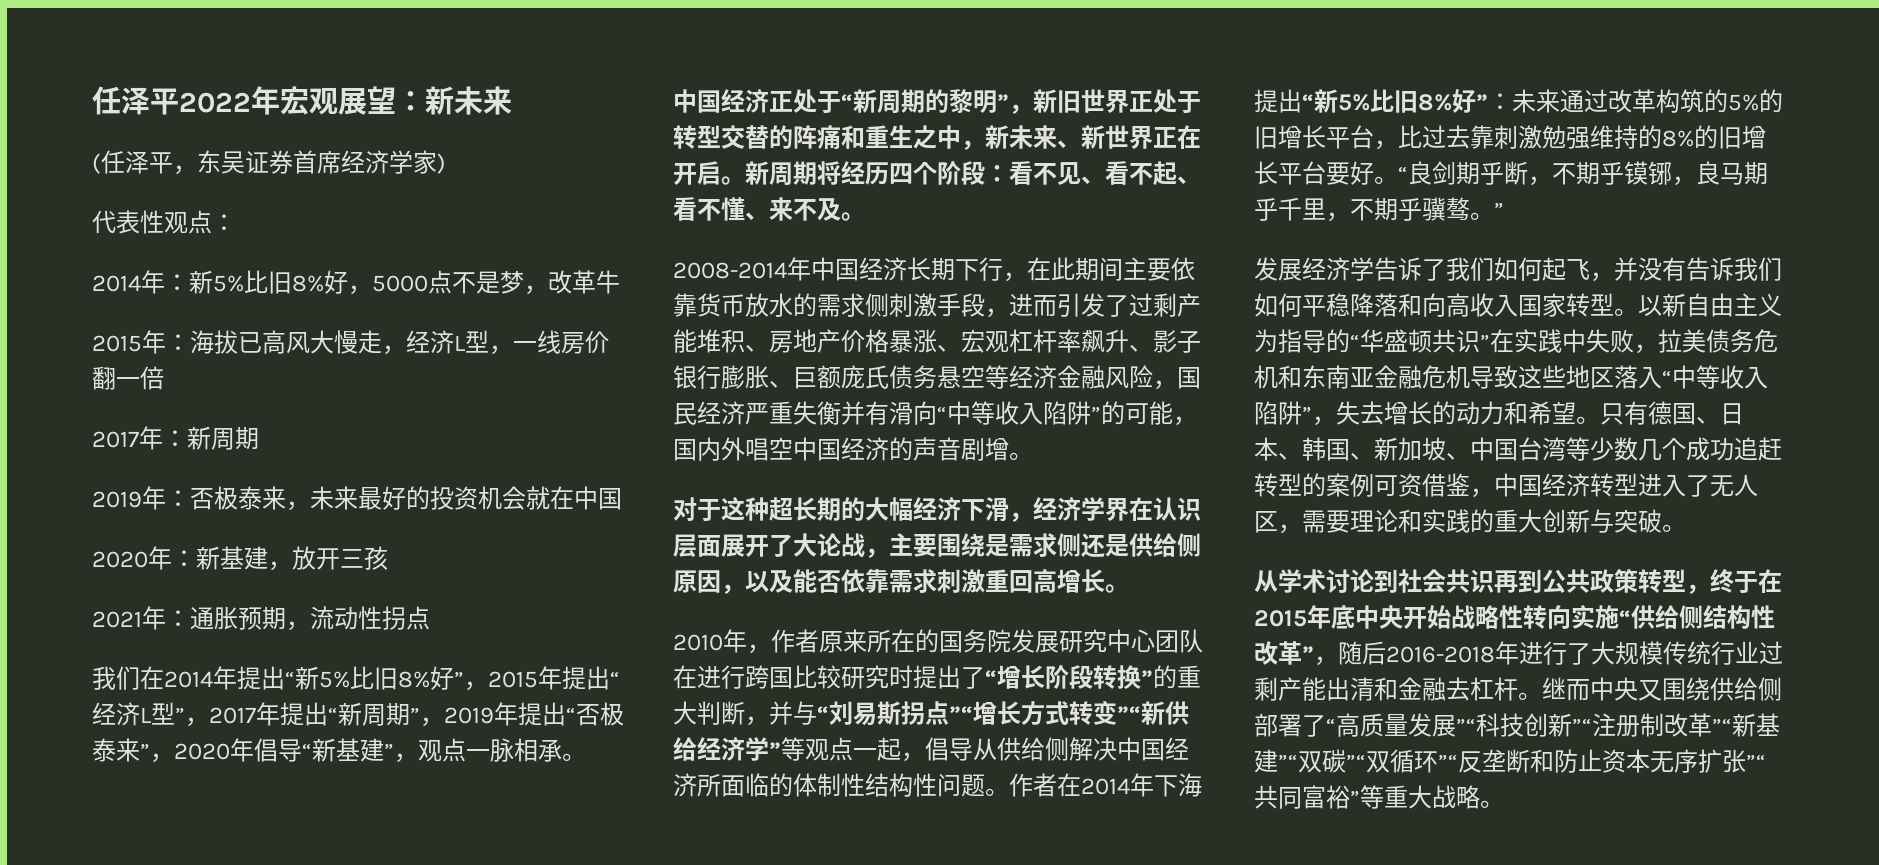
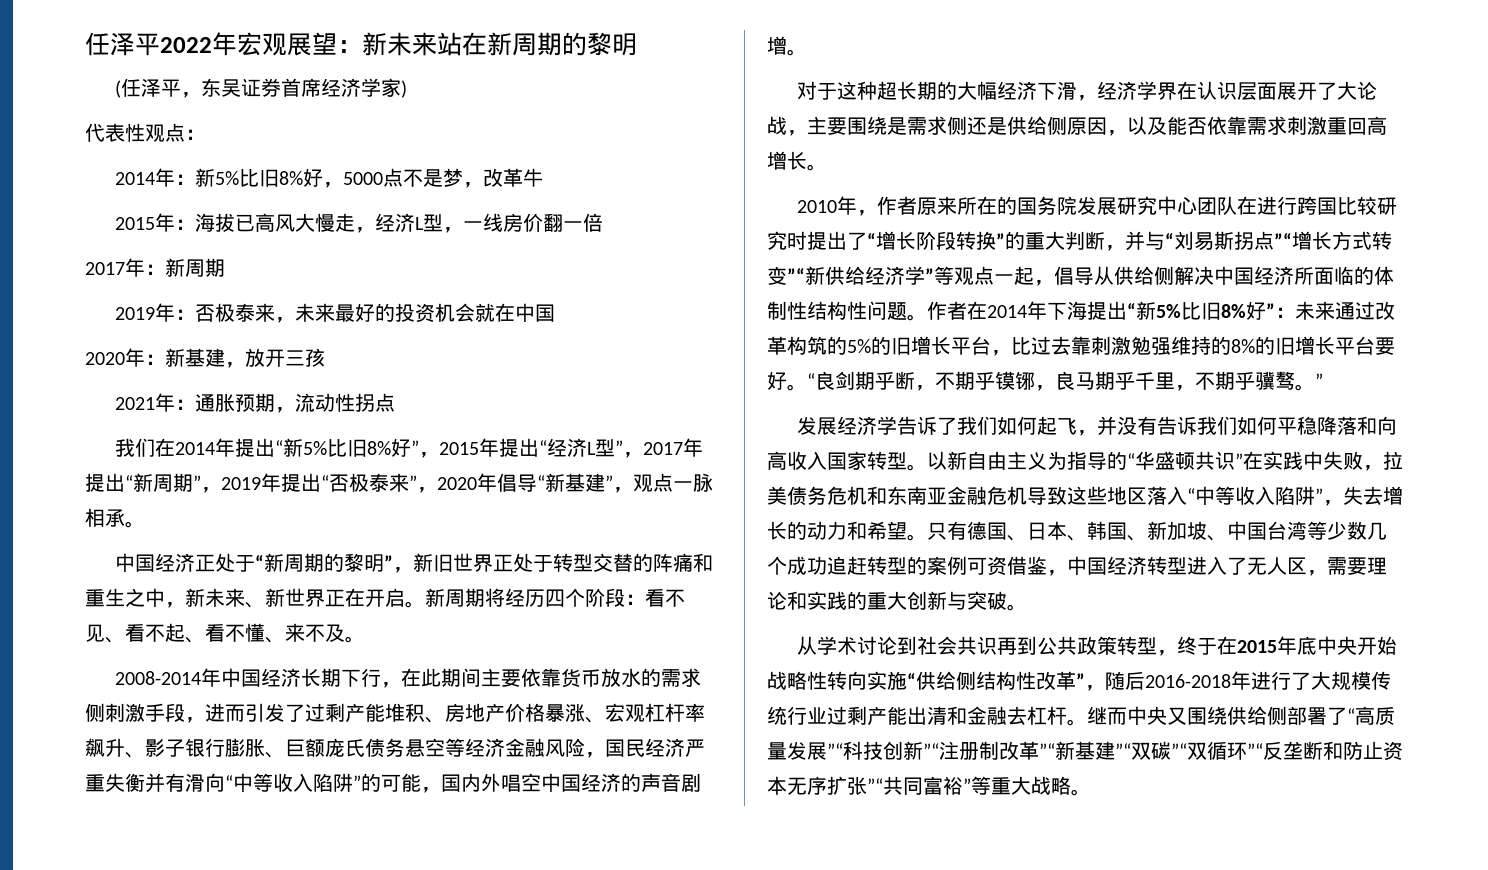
(512, 100) none -> [437,32,637,56] 站在新周期的黎明

